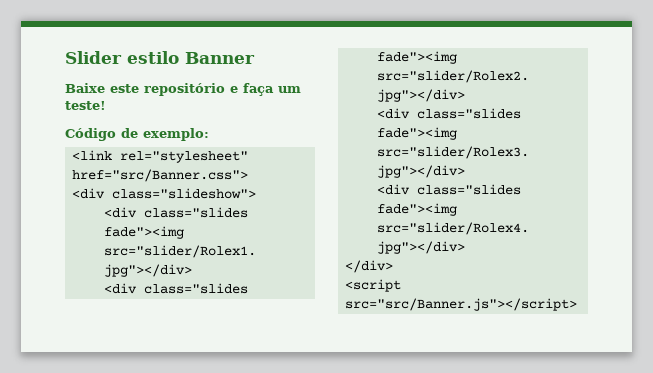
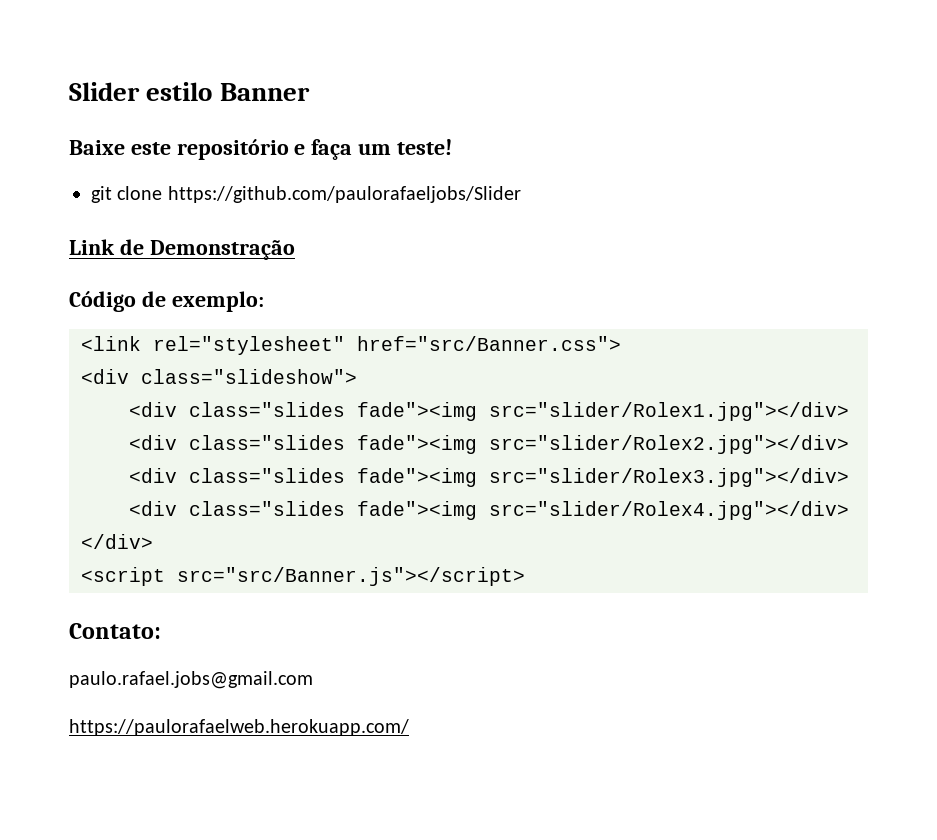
(106, 105) none -> [91,186,521,203] [69,239,295,260] // git clone https://github.com/paulorafaeljobs/Slider // Link de Demonstração
(577, 304) none -> [69,623,161,639] [69,671,313,689] [69,719,409,736] // Contato: // paulo.rafael.jobs@gmail.com // https://paulorafaelweb.herokuapp.com/

